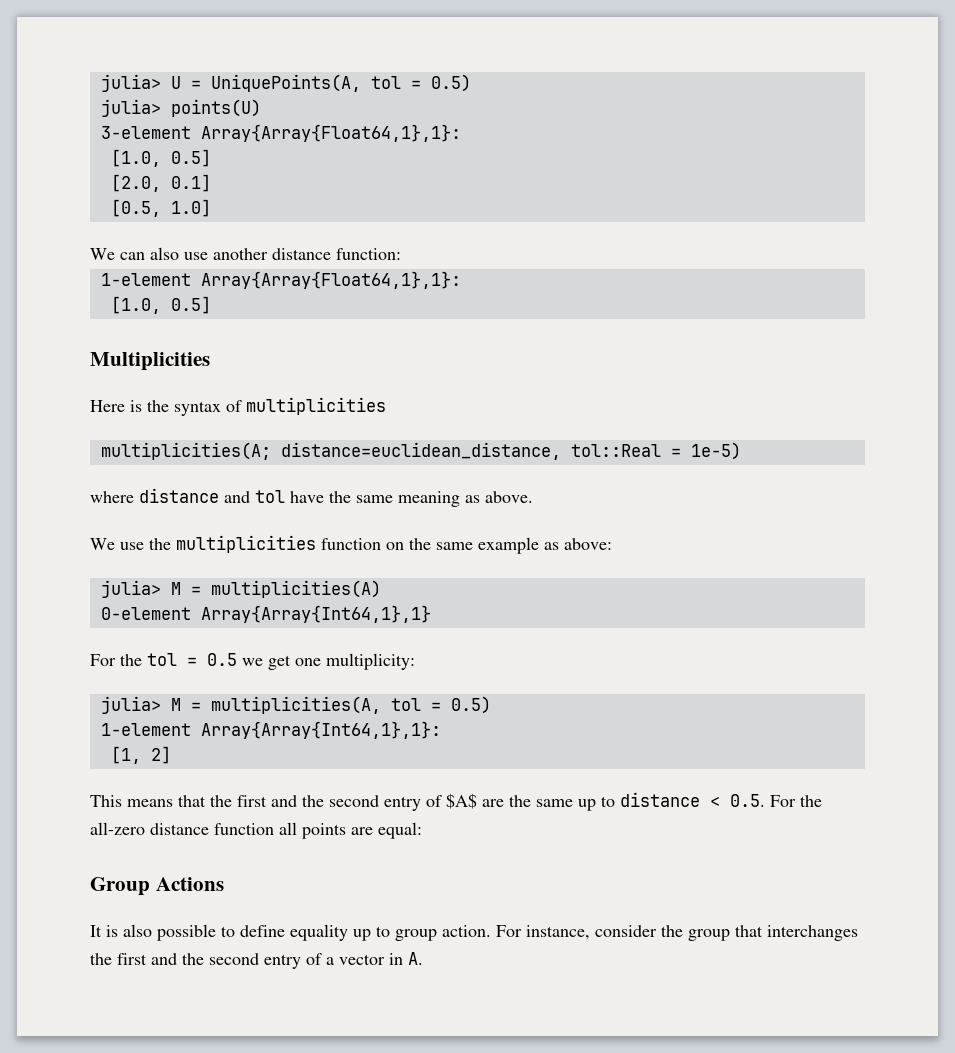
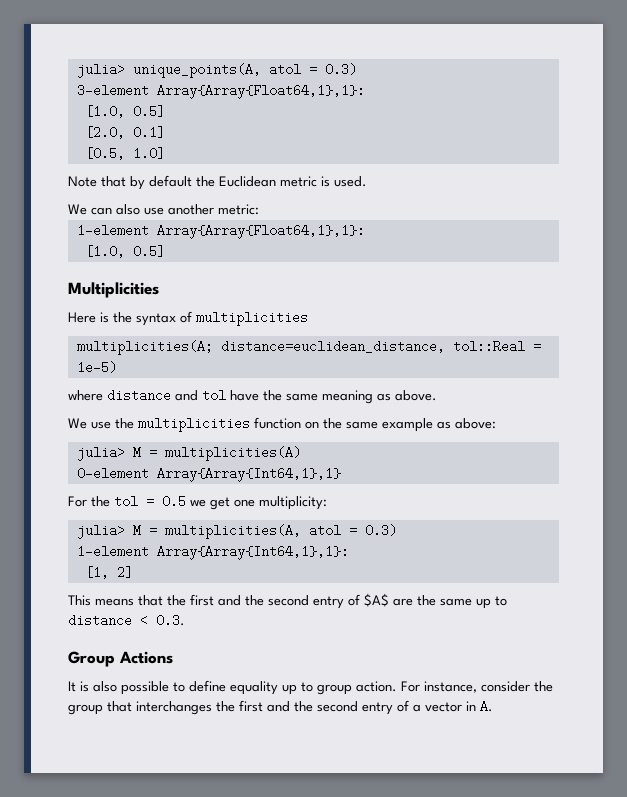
[100,74,471,92] [100,99,261,117] julia> U = UniquePoints(A, tol = 0.5) // julia> points(U) -> [76,63,357,78] julia> unique_points(A, atol = 0.3)
(211, 208) none -> [68,175,367,190] // Note that by default the Euclidean metric is used.
[272,248,401,260] distance function: -> [218,204,259,215] metric:
[390,696,491,714] tol = 0.5) -> [308,524,397,537] atol = 0.3)
[730,794,822,807] [90,822,422,839] 0.5. For the all-zero distance function all points are equal: -> [156,614,185,627] 0.3.

